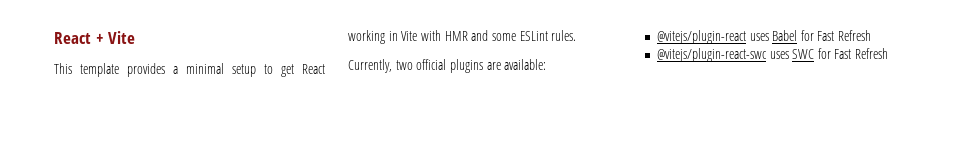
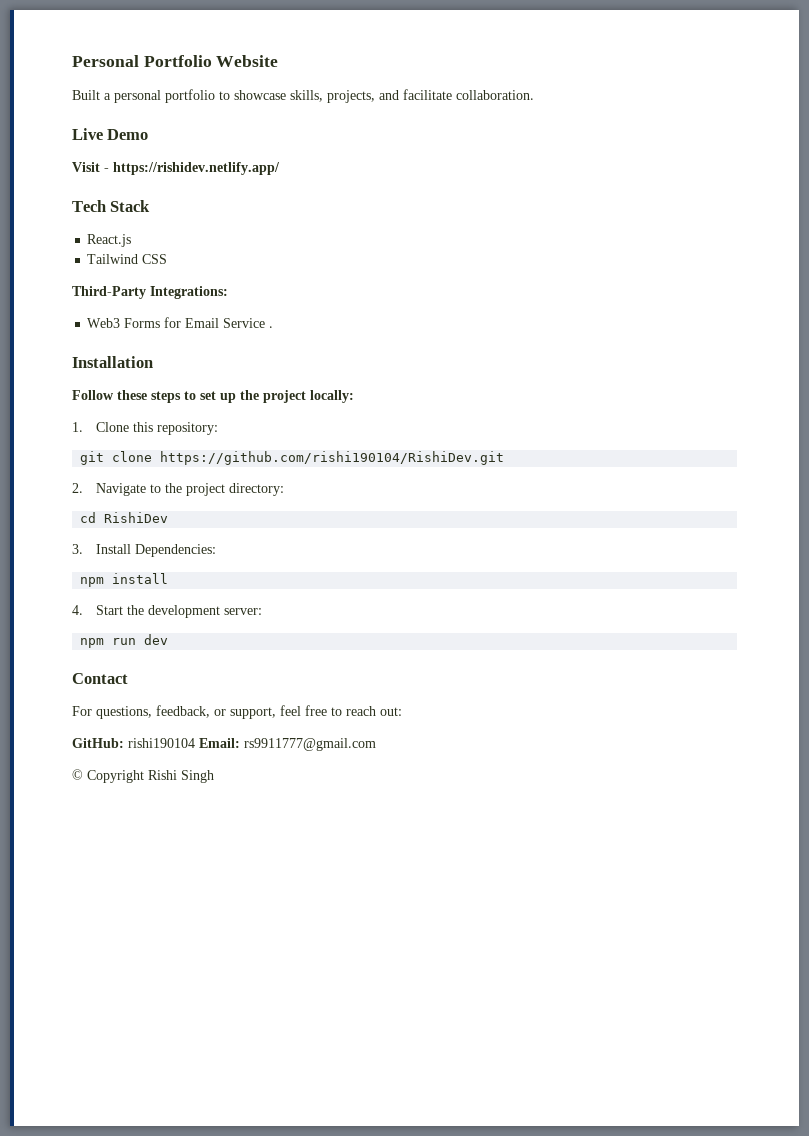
[54,31,136,44] [54,63,325,77] [348,30,577,44] [348,59,547,73] [656,30,872,44] [656,48,889,62] React + Vite // This template provides a minimal setup to get React working in Vite with HMR and some ESLint rules. // Currently, two official plugins are available: // @vitejs/plugin-react uses Babel for Fast Refresh // @vitejs/plugin-react-swc uses SWC for Fast Refresh -> [72,55,279,67] [72,89,534,103] [72,128,149,140] [72,162,280,175] [72,200,151,212] [87,234,132,247] [87,254,168,264] [72,286,228,299] [87,317,274,328] [72,356,153,368] [72,390,354,403] [72,422,218,435] [80,451,505,465] [72,483,284,496] [80,512,169,523] [72,544,216,557] [80,573,169,587] [72,605,262,618] [80,634,169,648] [72,673,128,684] [72,705,402,719] [72,738,376,751] [72,769,214,783] Personal Portfolio Website // Built a personal portfolio to showcase skills, projects, and facilitate collaboration. // Live Demo // Visit - https://rishidev.netlify.app/ // Tech Stack // React.js // Tailwind CSS // Third-Party Integrations: // Web3 Forms for Email Service . // Installation // Follow these steps to set up the project locally: // 1. Clone this repository: // git clone https://github.com/rishi190104/RishiDev.git // 2. Navigate to the project directory: // cd RishiDev // 3. Install Dependencies: // npm install // 4. Start the development server: // npm run dev // Contact // For questions, feedback, or support, feel free to reach out: // GitHub: rishi190104 Email: rs9911777@gmail.com // © Copyright Rishi Singh

